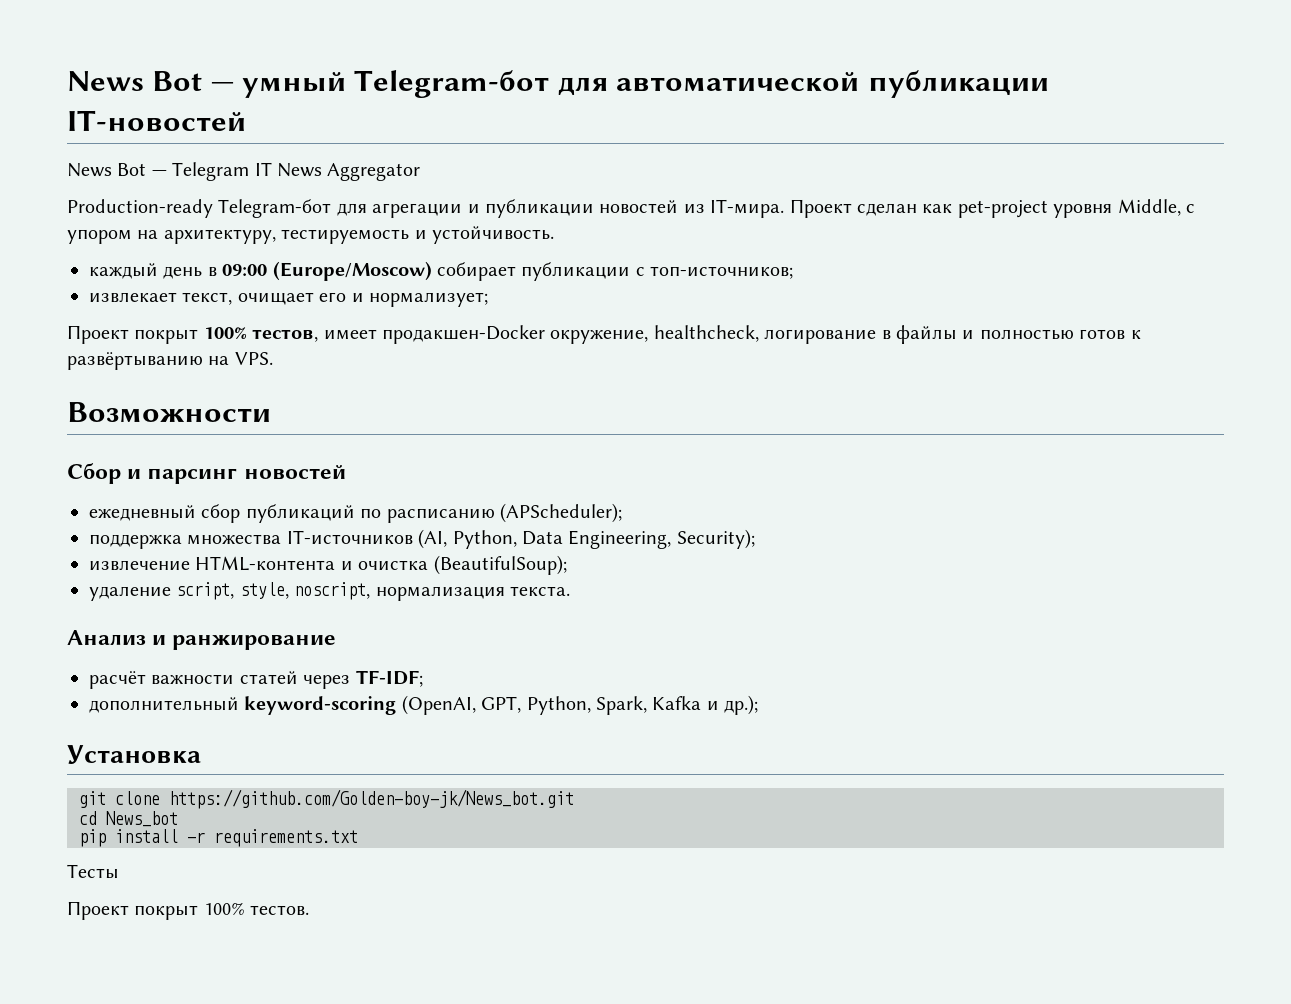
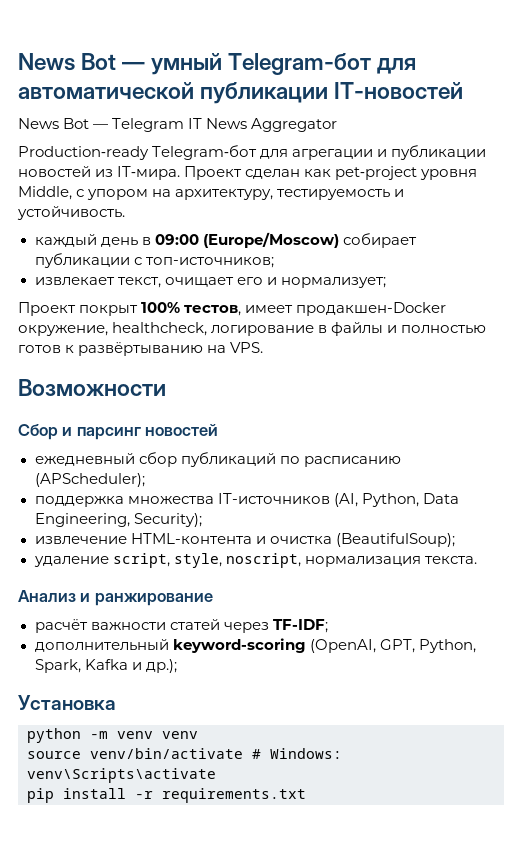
[79,789,574,809] [79,811,178,827] git clone https://github.com/Golden-boy-jk/News_bot.git // cd News_bot -> [27,728,198,743] [27,748,342,759] [27,768,216,783] python -m venv venv // source venv/bin/activate # Windows: venv\Scripts\activate
[67,864,119,879] [67,901,310,920] // Тесты // Проект покрыт 100% тестов. -> (306, 795) none

